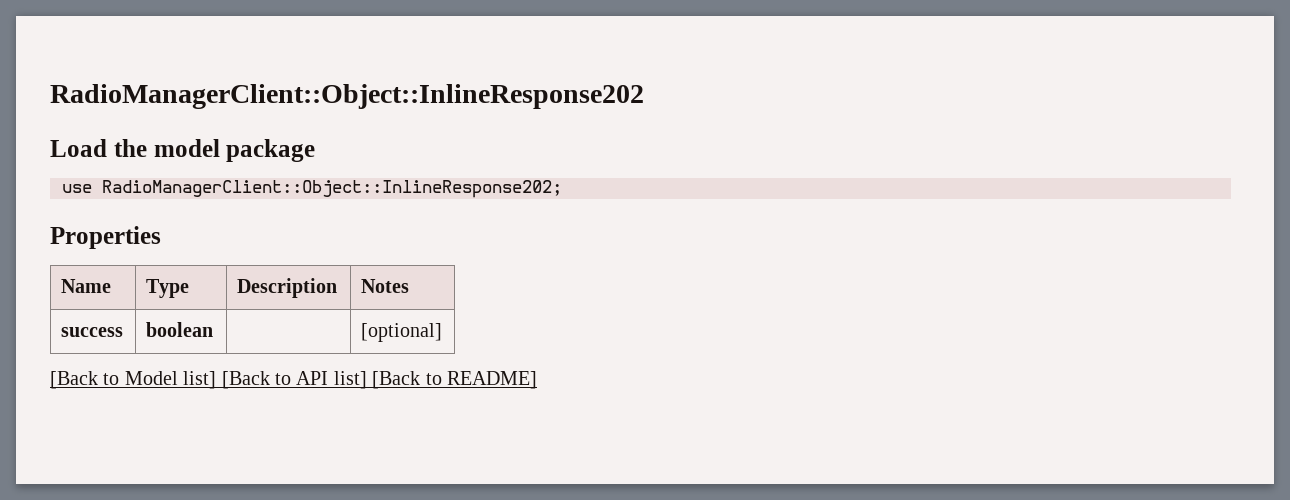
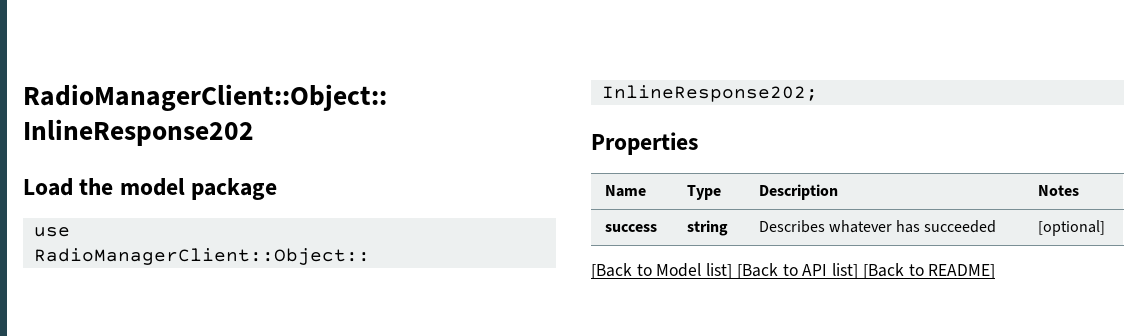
[146,322,214,337] boolean | -> [686,220,728,236] [758,220,997,233] string | Describes whatever has succeeded

